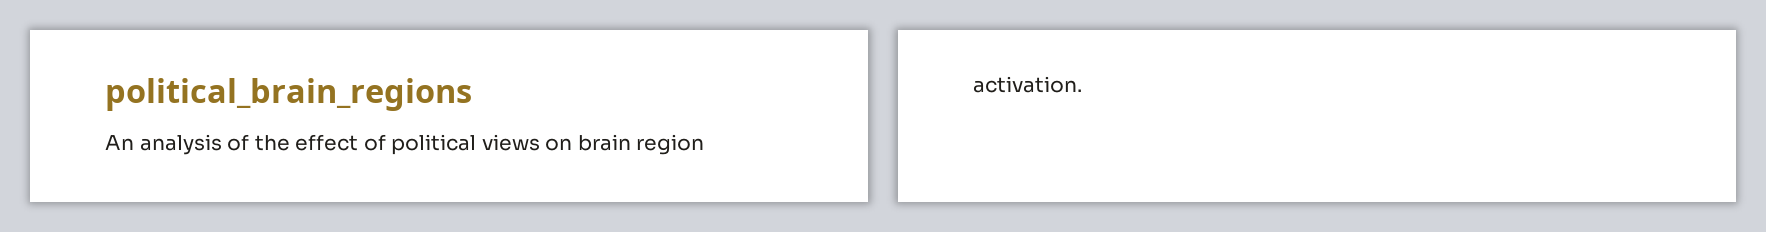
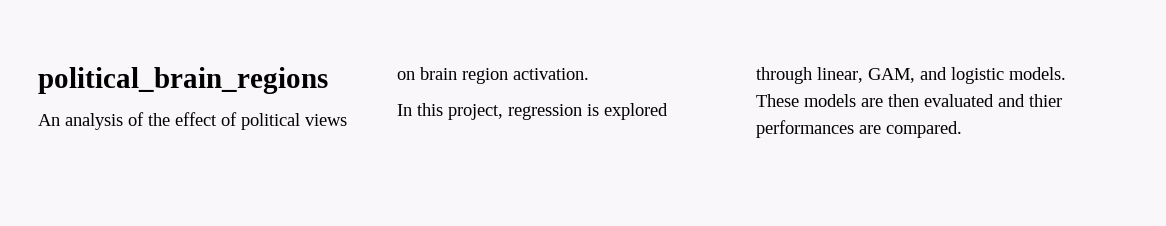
(1082, 84) none -> [397,103,668,120] [756,67,1066,84] [756,94,1062,107] [756,120,962,138] // In this project, regression is explored through linear, GAM, and logistic models. These models are then evaluated and thier performances are compared.

